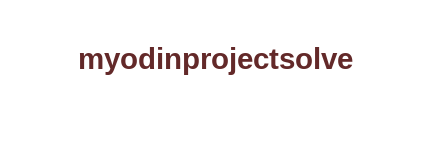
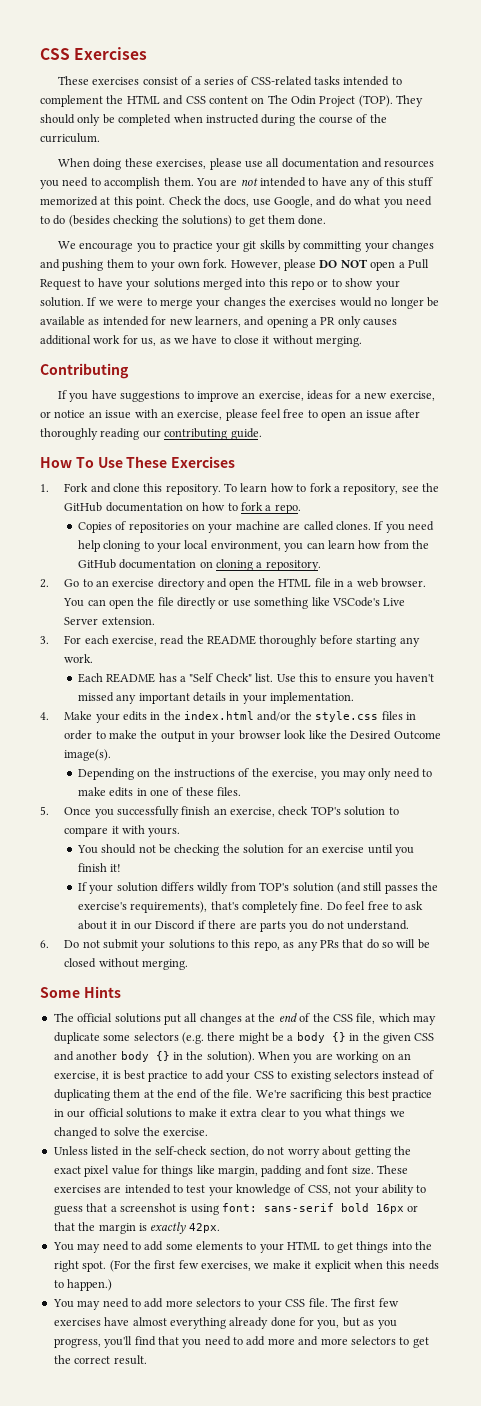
[78,47,353,75] myodinprojectsolve -> [40,47,148,60] [58,76,402,86] [40,95,424,107] [40,114,387,126] [40,133,100,143] [58,158,435,170] [40,177,434,189] [40,196,432,208] [40,215,327,227] [58,240,435,252] [40,259,429,271] [40,278,400,290] [40,297,439,309] [40,316,398,328] [40,335,363,347] [40,363,129,379] [58,390,435,402] [40,409,421,421] [40,428,262,440] [40,456,236,468] [40,483,440,495] [64,502,301,514] [77,521,435,533] [77,540,430,552] [77,559,321,571] [40,578,427,590] [63,597,406,609] [64,617,155,625] [40,635,420,647] [64,654,94,663] [77,673,435,685] [77,692,355,704] [40,711,416,723] [64,730,441,742] [64,749,112,761] [77,768,433,780] [77,787,242,797] [40,806,399,818] [64,825,181,837] [76,844,415,856] [77,863,122,872] [77,882,439,894] [77,901,424,913] [77,920,410,932] [40,939,430,951] [64,958,188,970] [40,986,121,998] [53,1013,436,1025] [53,1032,435,1044] [53,1051,411,1063] [53,1070,434,1082] [53,1089,433,1101] [53,1108,405,1120] [53,1127,209,1139] [53,1146,411,1158] [53,1165,408,1177] [53,1184,427,1196] [53,1203,419,1215] [53,1222,220,1234] [52,1241,432,1253] [53,1260,439,1272] [53,1279,113,1291] [52,1298,399,1310] [53,1317,397,1329] [53,1336,429,1348] [53,1355,147,1365] CSS Exercises // These exercises consist of a series of CSS-related tasks intended to complement the HTML and CSS content on The Odin Project (TOP). They should only be completed when instructed during the course of the curriculum. // When doing these exercises, please use all documentation and resources you need to accomplish them. You are not intended to have any of this stuff memorized at this point. Check the docs, use Google, and do what you need to do (besides checking the solutions) to get them done. // We encourage you to practice your git skills by committing your changes and pushing them to your own fork. However, please DO NOT open a Pull Request to have your solutions merged into this repo or to show your solution. If we were to merge your changes the exercises would no longer be available as intended for new learners, and opening a PR only causes additional work for us, as we have to close it without merging. // Contributing // If you have suggestions to improve an exercise, ideas for a new exercise, or notice an issue with an exercise, please feel free to open an issue after thoroughly reading our contributing guide. // How To Use These Exercises // 1. Fork and clone this repository. To learn how to fork a repository, see the GitHub documentation on how to fork a repo. // Copies of repositories on your machine are called clones. If you need help cloning to your local environment, you can learn how from the GitHub documentation on cloning a repository. // 2. Go to an exercise directory and open the HTML file in a web browser. You can open the file directly or use something like VSCode's Live Server extension. // 3. For each exercise, read the README thoroughly before starting any work. // Each README has a "Self Check" list. Use this to ensure you haven't missed any important details in your implementation. // 4. Make your edits in the index.html and/or the style.css files in order to make the output in your browser look like the Desired Outcome image(s). // Depending on the instructions of the exercise, you may only need to make edits in one of these files. // 5. Once you successfully finish an exercise, check TOP's solution to compare it with yours. // You should not be checking the solution for an exercise until you finish it! // If your solution differs wildly from TOP's solution (and still passes the exercise's requirements), that's completely fine. Do feel free to ask about it in our Discord if there are parts you do not understand. // 6. Do not submit your solutions to this repo, as any PRs that do so will be closed without merging. // Some Hints // The official solutions put all changes at the end of the CSS file, which may duplicate some selectors (e.g. there might be a body {} in the given CSS and another body {} in the solution). When you are working on an exercise, it is best practice to add your CSS to existing selectors instead of duplicating them at the end of the file. We're sacrificing this best practice in our official solutions to make it extra clear to you what things we changed to solve the exercise. // Unless listed in the self-check section, do not worry about getting the exact pixel value for things like margin, padding and font size. These exercises are intended to test your knowledge of CSS, not your ability to guess that a screenshot is using font: sans-serif bold 16px or that the margin is exactly 42px. // You may need to add some elements to your HTML to get things into the right spot. (For the first few exercises, we make it explicit when this needs to happen.) // You may need to add more selectors to your CSS file. The first few exercises have almost everything already done for you, but as you progress, you'll find that you need to add more and more selectors to get the correct result.

